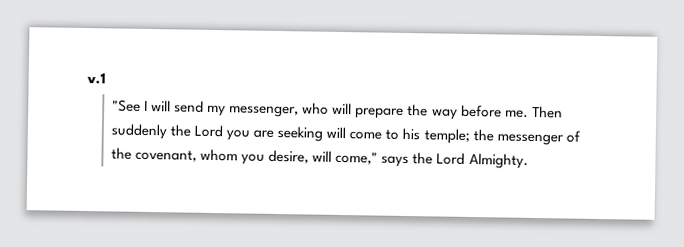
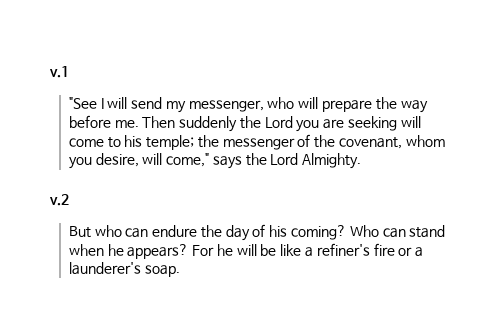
(529, 160) none -> [49,194,69,206] [68,224,446,241] [68,243,424,259] [68,262,180,277] // v.2 // But who can endure the day of his coming? Who can stand when he appears? For he will be like a refiner's fire or a launderer's soap.

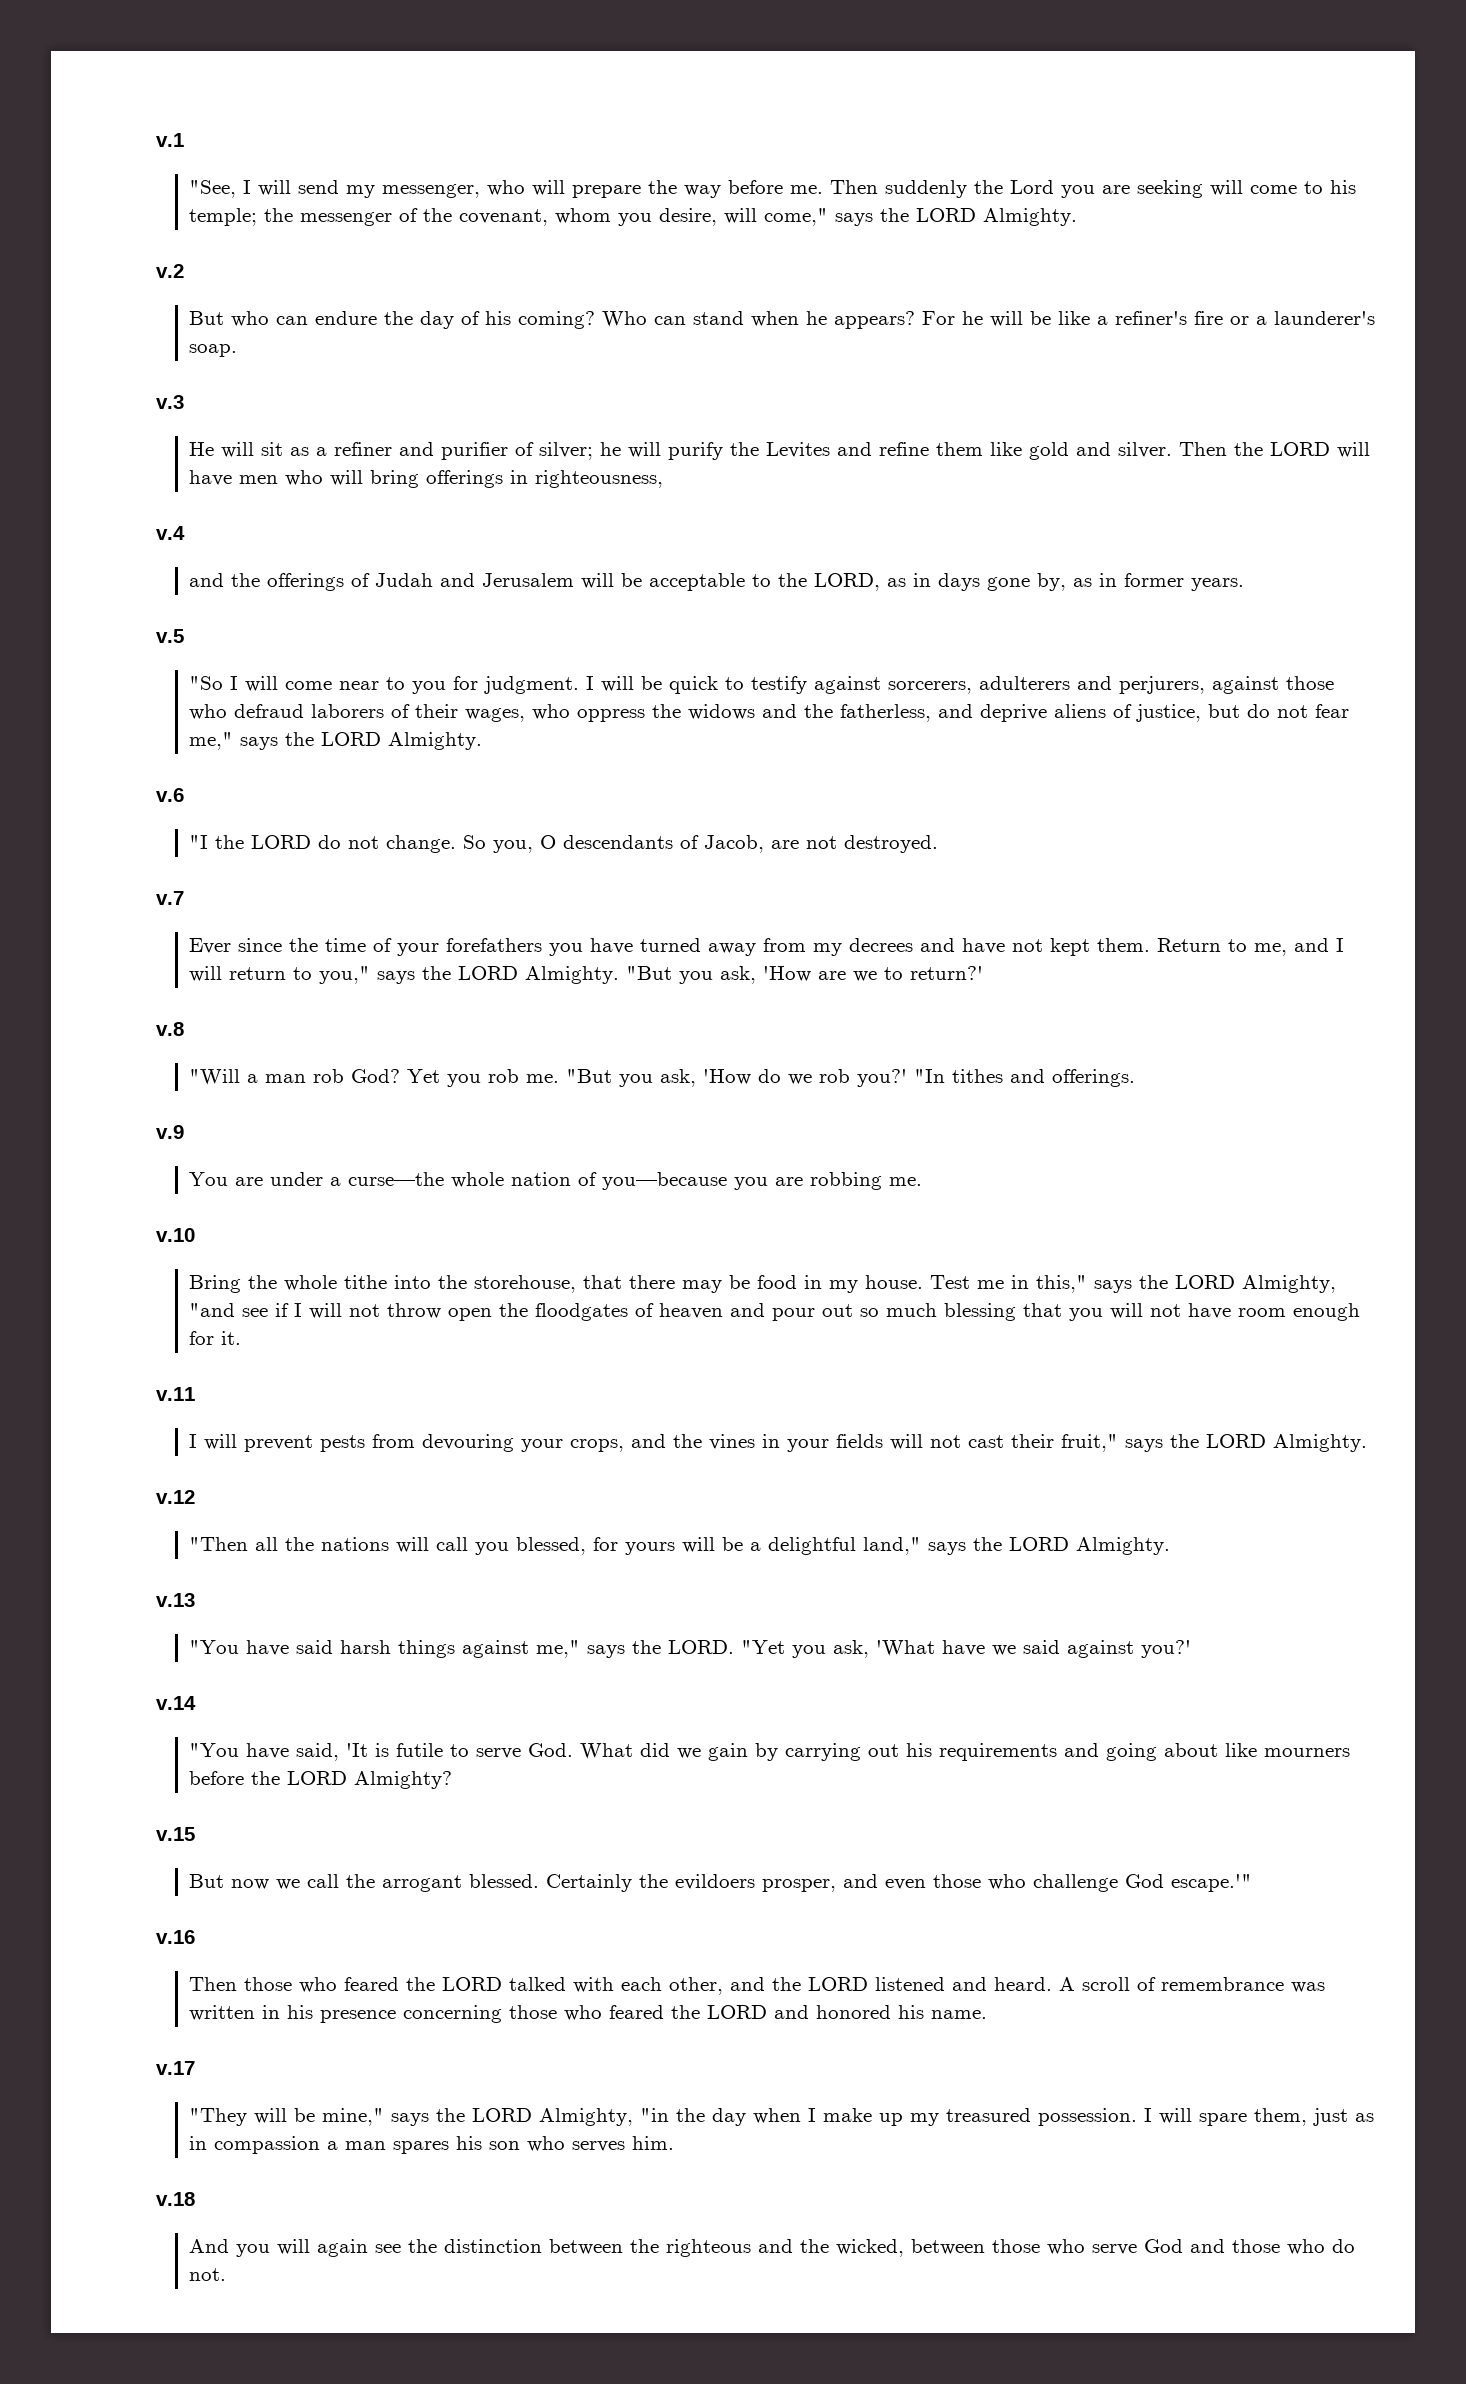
[68,97,97,109] "See -> [189,180,237,198] "See,
[270,153,299,165] Lord -> [916,208,977,222] LORD
(180, 271) none -> [156,395,184,409] [189,442,1371,460] [189,470,664,488] [156,526,185,540] [189,573,1245,591] [156,629,184,643] [189,676,1335,694] [189,704,1350,722] [189,732,483,750] [156,788,184,802] [189,835,939,853] [156,891,184,905] [189,938,1345,956] [189,966,984,984] [156,1022,184,1036] [189,1069,1136,1087] [156,1125,184,1139] [189,1172,923,1190] [156,1228,195,1242] [189,1275,1337,1293] [189,1303,1361,1321] [189,1331,242,1345] [156,1387,195,1401] [189,1434,1368,1452] [156,1490,195,1504] [189,1537,1171,1555] [156,1593,195,1607] [189,1640,1192,1658] [156,1696,196,1710] [189,1743,1351,1761] [189,1771,453,1789] [156,1827,195,1841] [189,1874,1253,1892] [156,1930,195,1944] [189,1977,1326,1995] [189,2005,988,2023] [156,2061,195,2075] [189,2108,1375,2126] [189,2136,675,2154] [156,2192,195,2206] [189,2239,1356,2257] [189,2268,227,2281] // v.3 // He will sit as a refiner and purifier of silver; he will purify the Levites and refine them like gold and silver. Then the LORD will have men who will bring offerings in righteousness, // v.4 // and the offerings of Judah and Jerusalem will be acceptable to the LORD, as in days gone by, as in former years. // v.5 // "So I will come near to you for judgment. I will be quick to testify against sorcerers, adulterers and perjurers, against those who defraud laborers of their wages, who oppress the widows and the fatherless, and deprive aliens of justice, but do not fear me," says the LORD Almighty. // v.6 // "I the LORD do not change. So you, O descendants of Jacob, are not destroyed. // v.7 // Ever since the time of your forefathers you have turned away from my decrees and have not kept them. Return to me, and I will return to you," says the LORD Almighty. "But you ask, 'How are we to return?' // v.8 // "Will a man rob God? Yet you rob me. "But you ask, 'How do we rob you?' "In tithes and offerings. // v.9 // You are under a curse—the whole nation of you—because you are robbing me. // v.10 // Bring the whole tithe into the storehouse, that there may be food in my house. Test me in this," says the LORD Almighty, "and see if I will not throw open the floodgates of heaven and pour out so much blessing that you will not have room enough for it. // v.11 // I will prevent pests from devouring your crops, and the vines in your fields will not cast their fruit," says the LORD Almighty. // v.12 // "Then all the nations will call you blessed, for yours will be a delightful land," says the LORD Almighty. // v.13 // "You have said harsh things against me," says the LORD. "Yet you ask, 'What have we said against you?' // v.14 // "You have said, 'It is futile to serve God. What did we gain by carrying out his requirements and going about like mourners before the LORD Almighty? // v.15 // But now we call the arrogant blessed. Certainly the evildoers prosper, and even those who challenge God escape.'" // v.16 // Then those who feared the LORD talked with each other, and the LORD listened and heard. A scroll of remembrance was written in his presence concerning those who feared the LORD and honored his name. // v.17 // "They will be mine," says the LORD Almighty, "in the day when I make up my treasured possession. I will spare them, just as in compassion a man spares his son who serves him. // v.18 // And you will again see the distinction between the righteous and the wicked, between those who serve God and those who do not.

